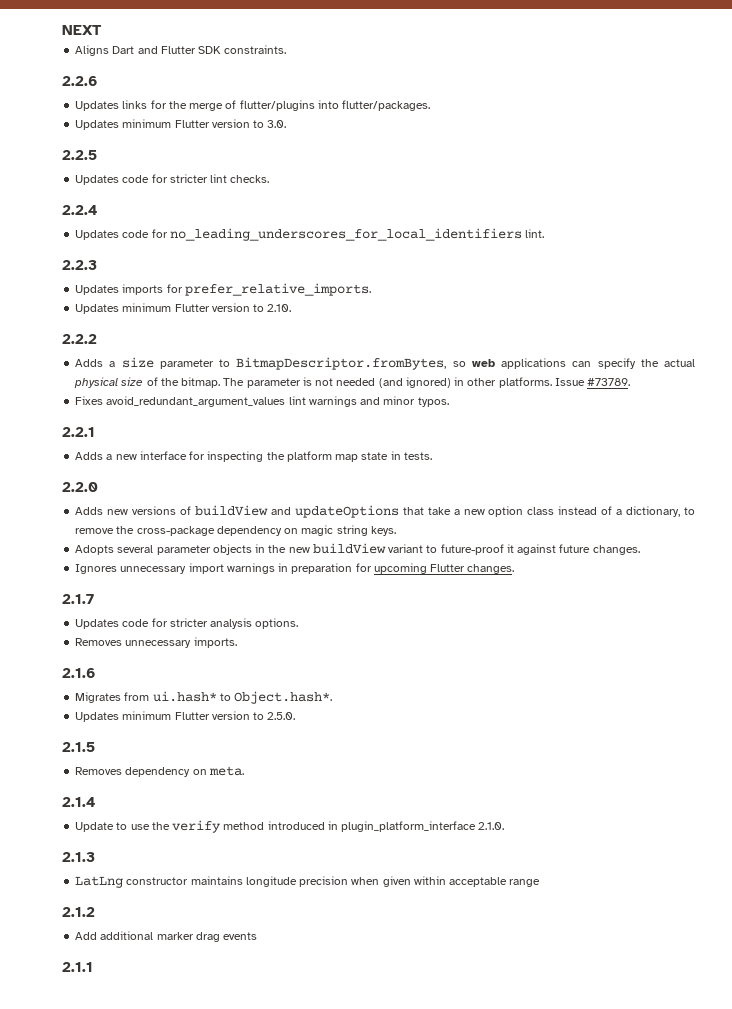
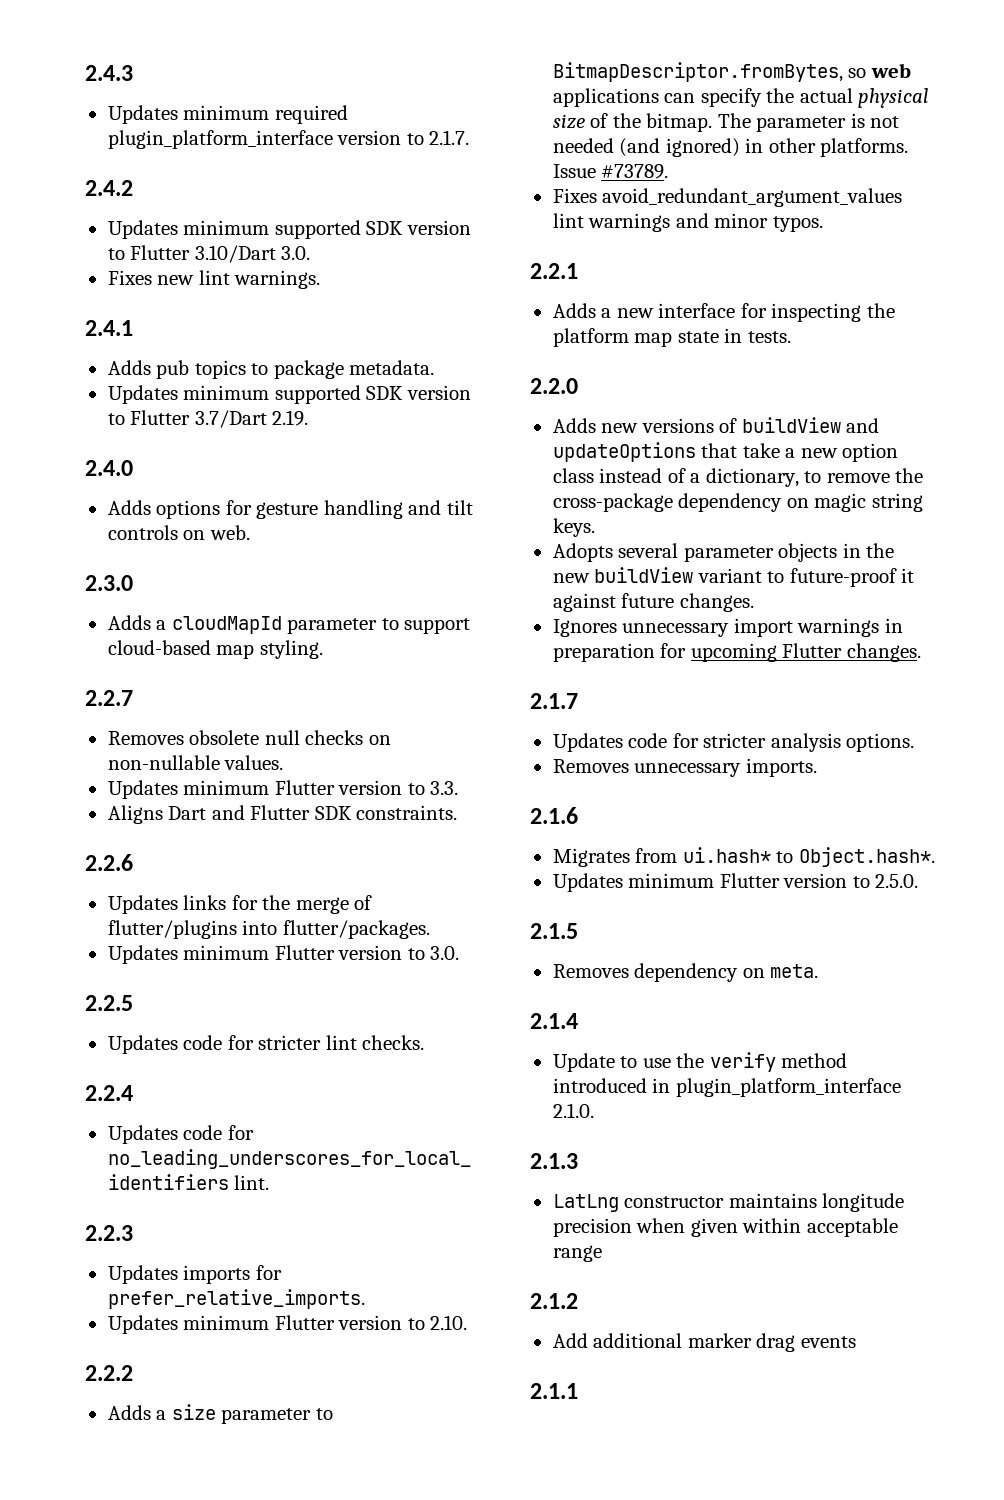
[62,25,102,35] NEXT -> [85,65,133,81] [107,105,348,124] [107,130,470,149] [85,180,133,196] [107,220,471,239] [107,245,311,263] [107,270,321,289] [85,320,133,336] [107,360,435,379] [107,385,471,404] [107,410,309,428] [85,460,133,476] [107,500,473,519] [107,525,250,540] [85,575,133,591] [107,615,471,634] [107,640,323,659] [85,690,133,706] [107,730,391,745] [107,755,284,770] [107,780,459,799] 2.4.3 // Updates minimum required plugin_platform_interface version to 2.1.7. // 2.4.2 // Updates minimum supported SDK version to Flutter 3.10/Dart 3.0. // Fixes new lint warnings. // 2.4.1 // Adds pub topics to package metadata. // Updates minimum supported SDK version to Flutter 3.7/Dart 2.19. // 2.4.0 // Adds options for gesture handling and tilt controls on web. // 2.3.0 // Adds a cloudMapId parameter to support cloud-based map styling. // 2.2.7 // Removes obsolete null checks on non-nullable values. // Updates minimum Flutter version to 3.3.

